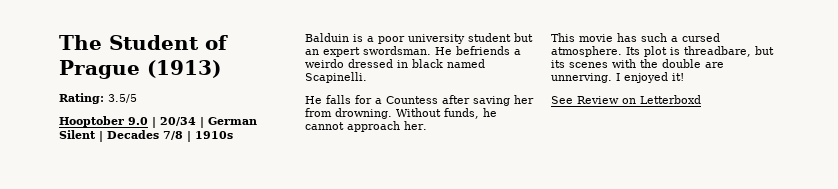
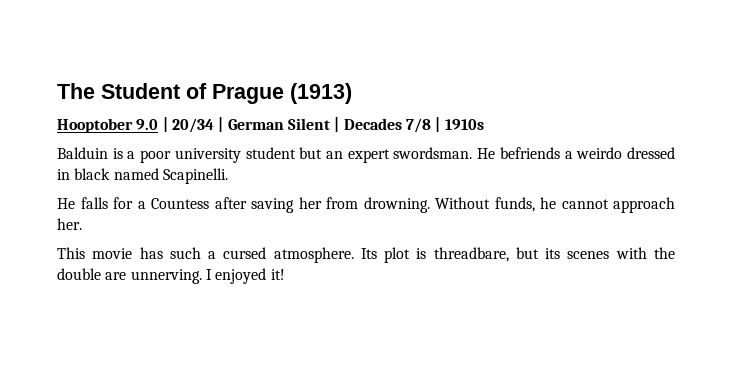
[59,93,137,104] // Rating: 3.5/5 -> (352, 93) none
[551,95,701,104] // See Review on Letterboxd -> (285, 274) none

